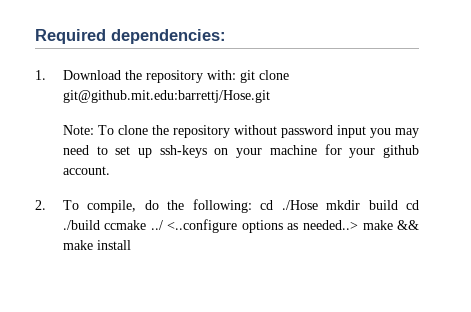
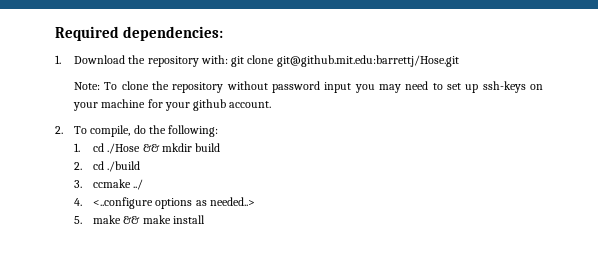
(252, 206) none -> [74,143,81,152] // 1.
(318, 205) none -> [142,144,160,152] &&
(398, 205) none -> [74,162,83,170] // 2.
(100, 225) none -> [74,180,83,188] // 3.
(163, 225) none -> [74,198,83,206] // 4.
(358, 225) none -> [74,216,83,224] // 5.

